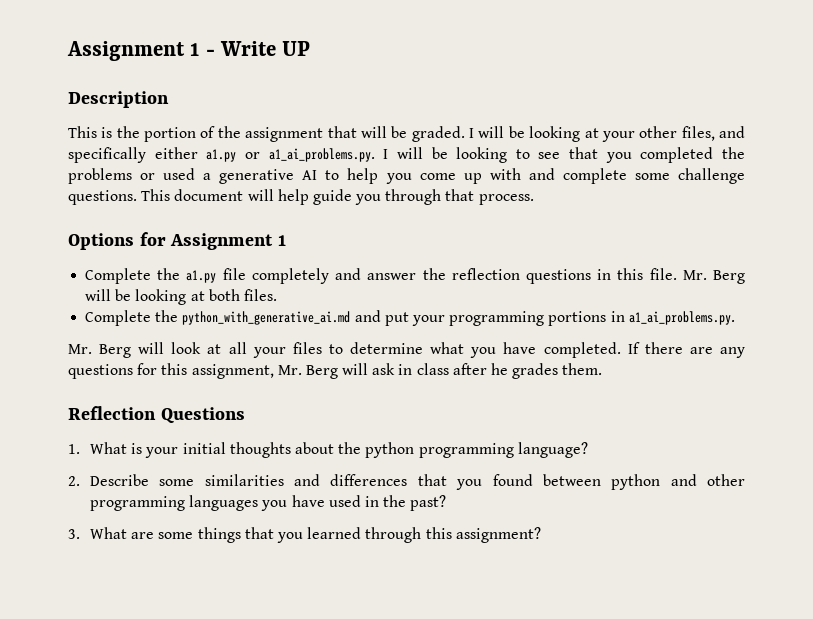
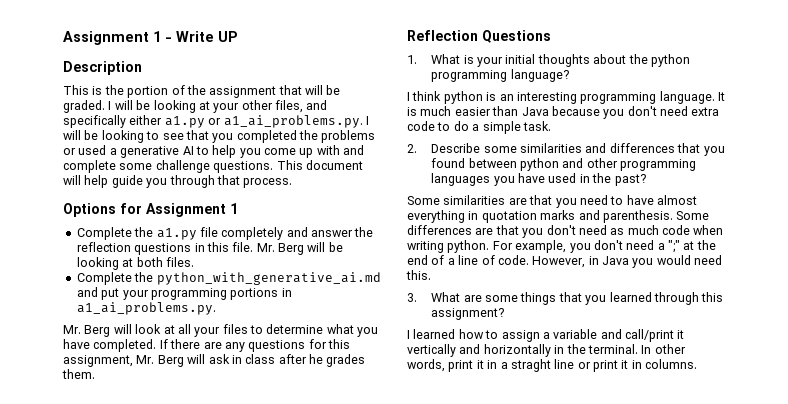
(588, 450) none -> [407,91,725,104] [407,106,720,119] [407,121,551,134] // I think python is an interesting programming language. It is much easier than Java because you don't need extra code to do a simple task.
(447, 503) none -> [407,195,697,208] [407,210,710,223] [407,225,724,238] [407,240,716,253] [407,255,723,268] [406,270,431,280] // Some similarities are that you need to have almost everything in quotation marks and parenthesis. Some differences are that you don't need as much code when writing python. For example, you don't need a ";" at the end of a line of code. However, in Java you would need this.
(541, 535) none -> [407,329,685,342] [407,344,686,357] [407,359,698,372] // I learned how to assign a variable and call/print it vertically and horizontally in the terminal. In other words, print it in a straght line or print it in columns.

